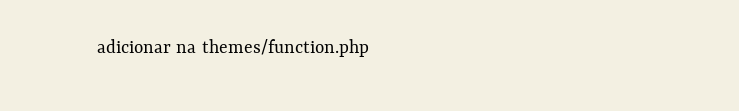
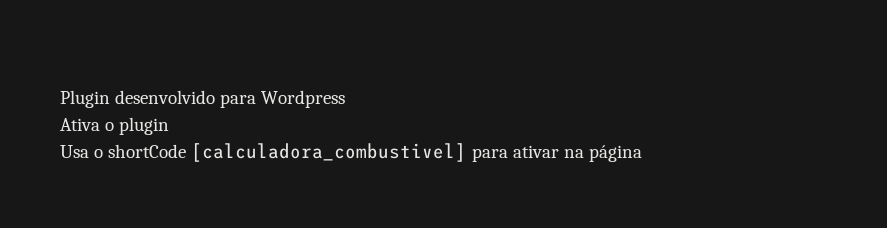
[97,39,369,57] adicionar na themes/function.php -> [60,90,346,108] [60,117,170,135] [60,143,642,162] Plugin desenvolvido para Wordpress // Ativa o plugin // Usa o shortCode [calculadora_combustivel] para ativar na página

